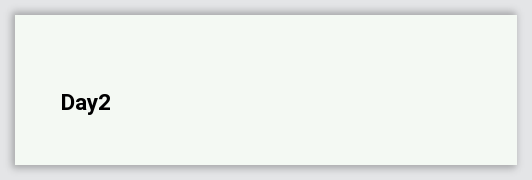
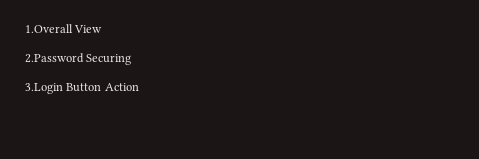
[61,94,111,115] Day2 -> [25,24,103,33] [25,53,132,65] [25,83,139,94] 1.Overall View // 2.Password Securing // 3.Login Button Action

